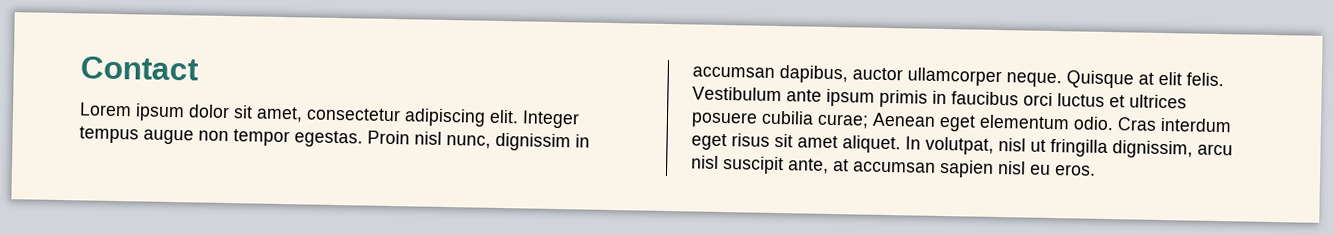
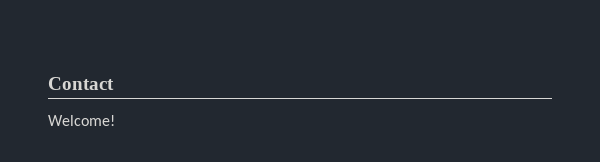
[79,102,580,129] [79,126,590,152] [692,65,1224,89] [692,86,1187,109] [691,110,1232,133] [691,133,1233,159] [691,155,1096,178] Lorem ipsum dolor sit amet, consectetur adipiscing elit. Integer tempus augue non tempor egestas. Proin nisl nunc, dignissim in accumsan dapibus, auctor ullamcorper neque. Quisque at elit felis. Vestibulum ante ipsum primis in faucibus orci luctus et ultrices posuere cubilia curae; Aenean eget elementum odio. Cras interdum eget risus sit amet aliquet. In volutpat, nisl ut fringilla dignissim, arcu nisl suscipit ante, at accumsan sapien nisl eu eros. -> [48,115,115,126] Welcome!

